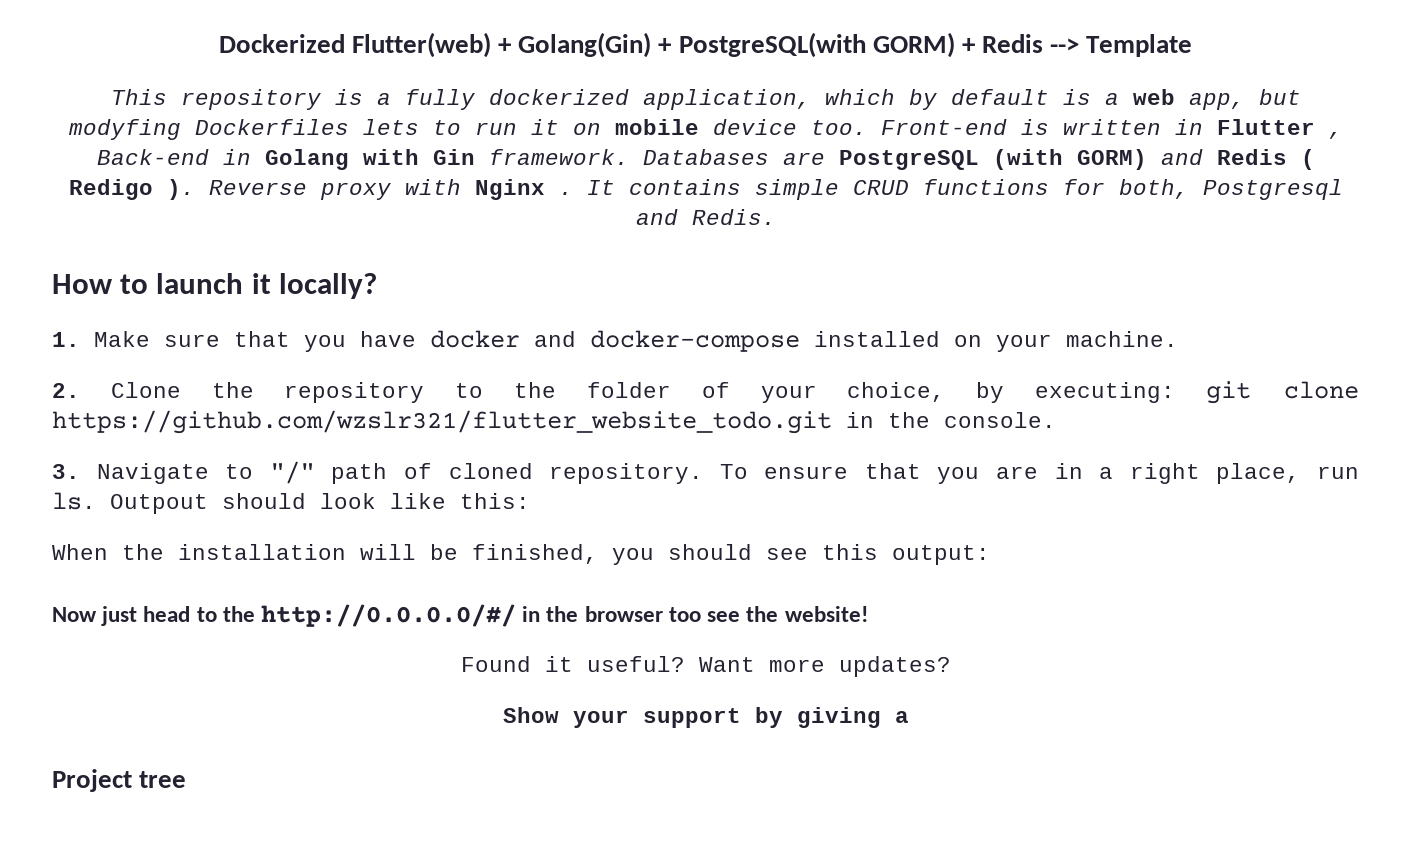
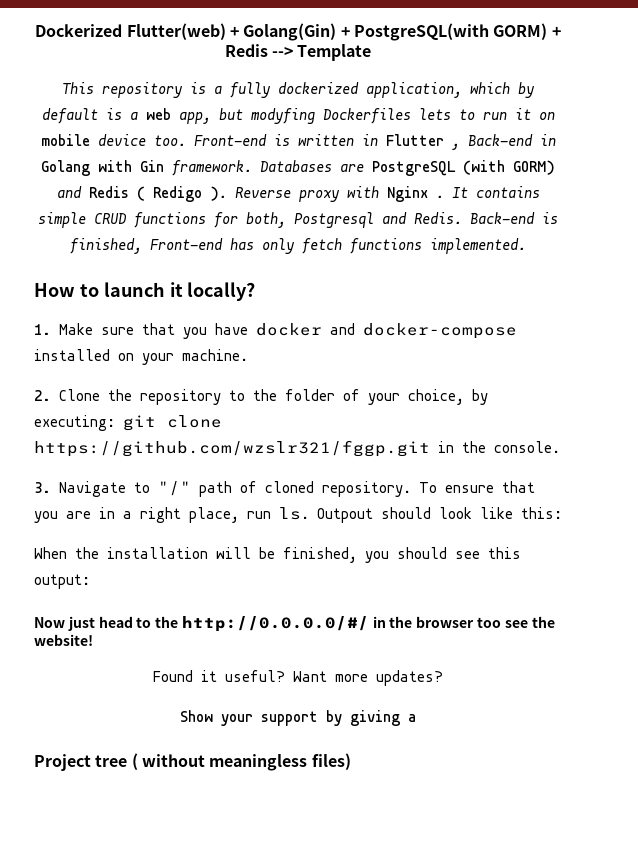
(776, 217) none -> [470,212,558,224] [70,238,526,254] Back-end is finished, Front-end has only fetch functions implemented.
[52,410,832,434] https://github.com/wzslr321/flutter_website_todo.git -> [34,440,430,457] https://github.com/wzslr321/fggp.git
(187, 779) none -> [131,753,351,771] ( without meaningless files)

